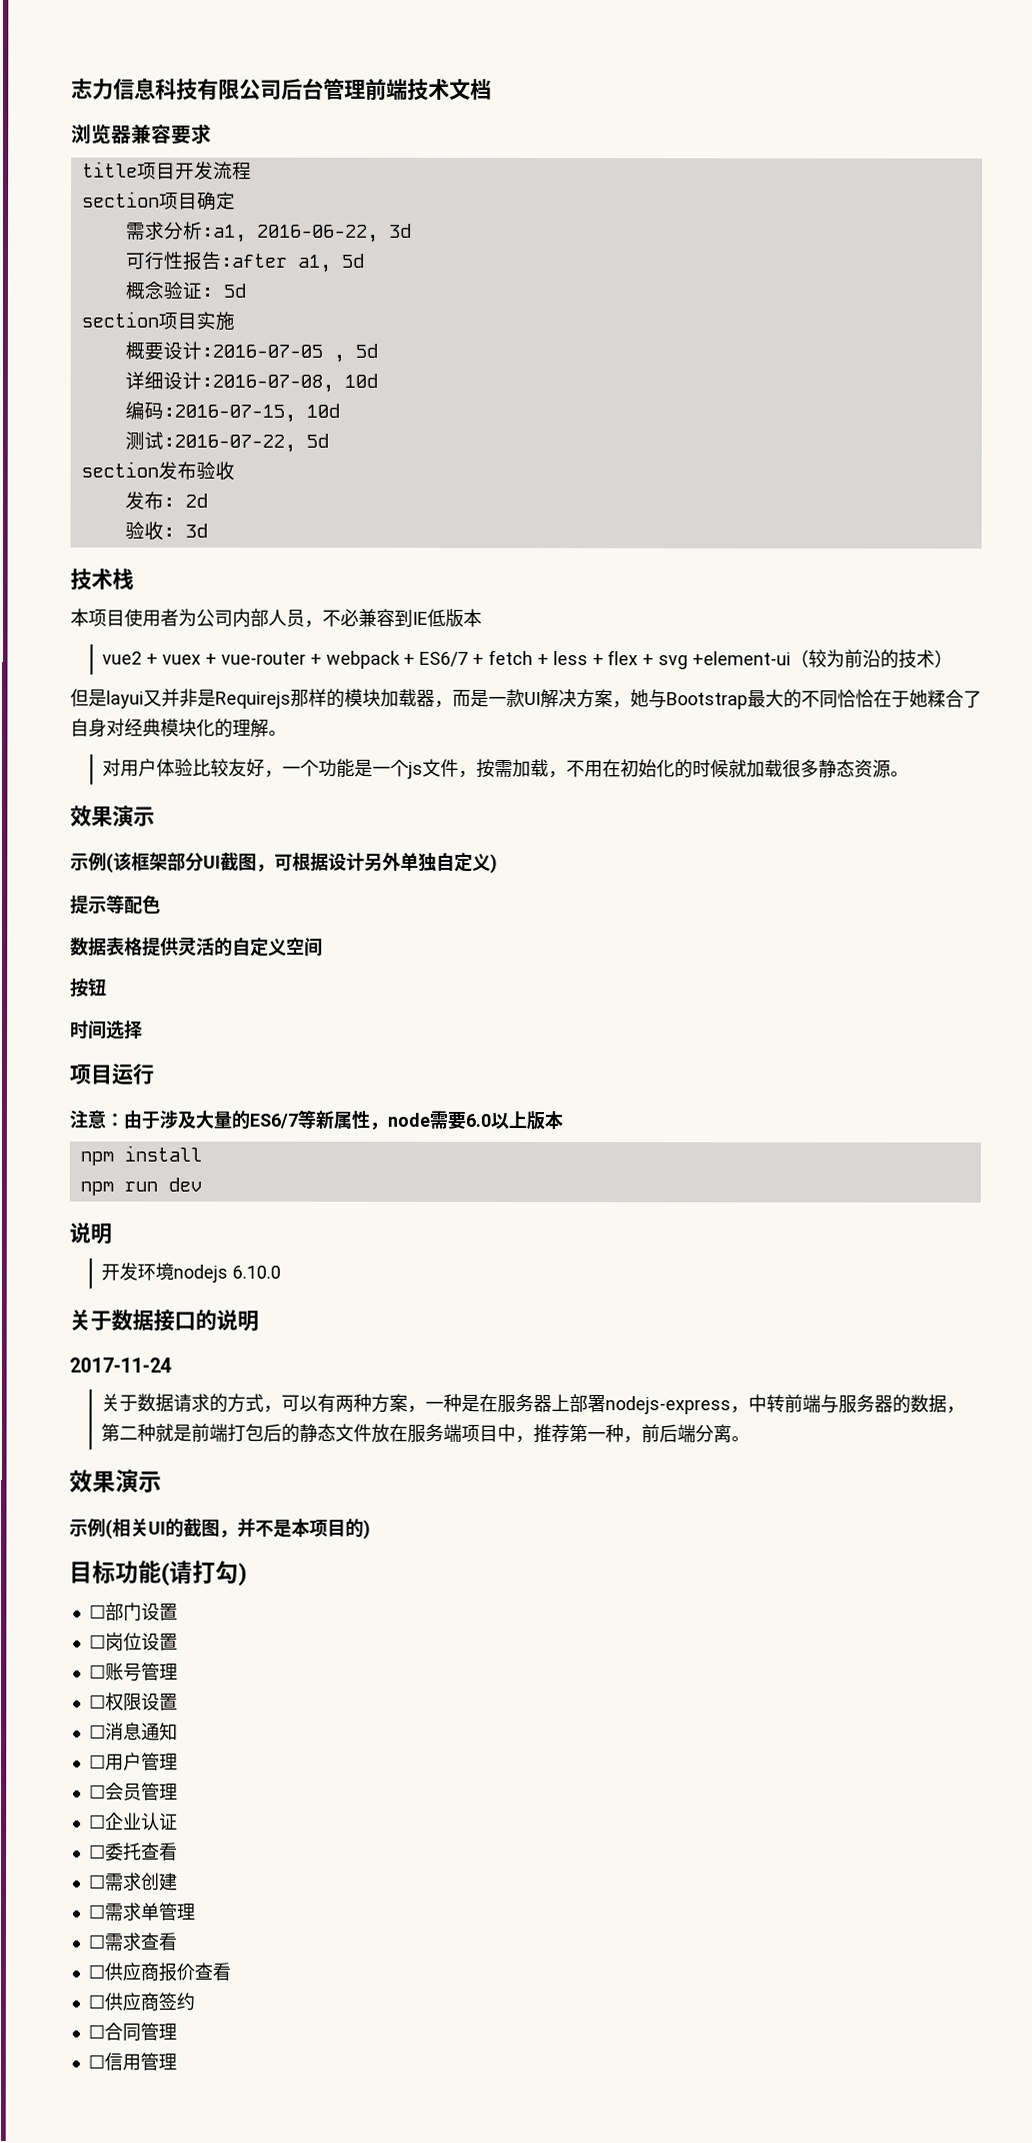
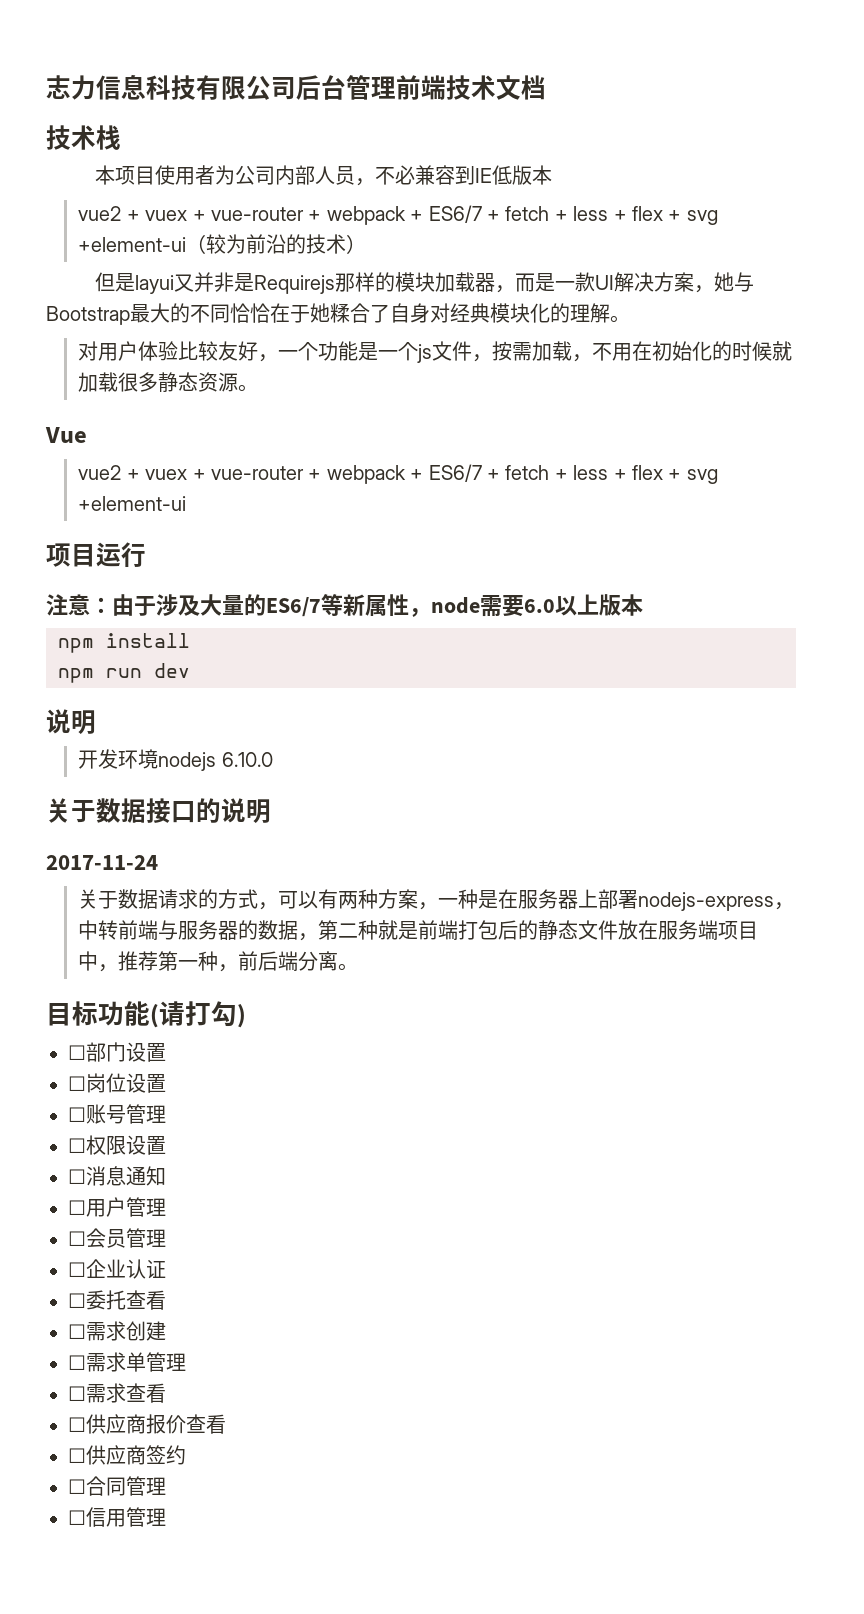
[71,123,212,145] [81,161,252,180] [81,191,236,211] [125,221,412,243] [124,251,364,273] [124,281,246,300] [80,311,235,331] [124,341,378,363] [124,371,378,393] [124,401,340,423] [124,431,329,453] [80,461,235,481] [124,491,208,510] [124,521,208,541] // 浏览器兼容要求 // title项目开发流程 // section项目确定 // 需求分析:a1, 2016-06-22, 3d // 可行性报告:after a1, 5d // 概念验证: 5d // section项目实施 // 概要设计:2016-07-05 , 5d // 详细设计:2016-07-08, 10d // 编码:2016-07-15, 10d // 测试:2016-07-22, 5d // section发布验收 // 发布: 2d // 验收: 3d -> (546, 87) none
[70,805,155,827] [70,851,498,874] [70,894,161,915] [70,936,323,957] [70,978,107,997] [70,1020,143,1040] 效果演示 // 示例(该框架部分UI截图，可根据设计另外单独自定义) // 提示等配色 // 数据表格提供灵活的自定义空间 // 按钮 // 时间选择 -> [45,427,87,443] [78,464,718,484] [78,496,187,511] Vue // vue2 + vuex + vue-router + webpack + ES6/7 + fetch + less + flex + svg +element-ui
[69,1469,162,1493] [69,1517,371,1540] // 效果演示 // 示例(相关UI的截图，并不是本项目的) -> (359, 967) none

